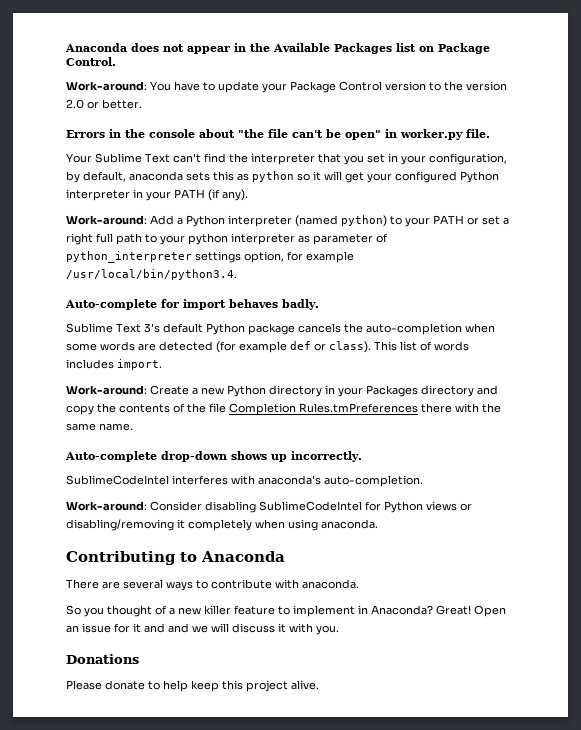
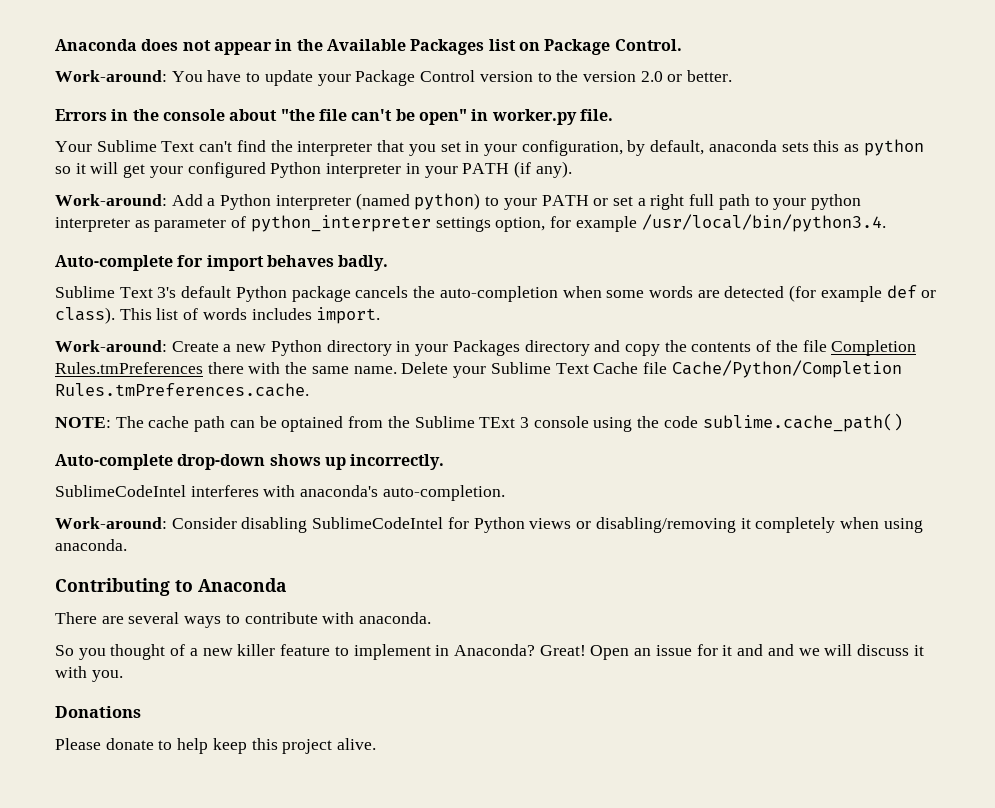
(133, 427) none -> [401,360,902,378] [55,383,309,397] [55,413,903,432] Delete your Sublime Text Cache file Cache/Python/Completion Rules.tmPreferences.cache. // NOTE: The cache path can be optained from the Sublime TExt 3 console using the code sublime.cache_path()

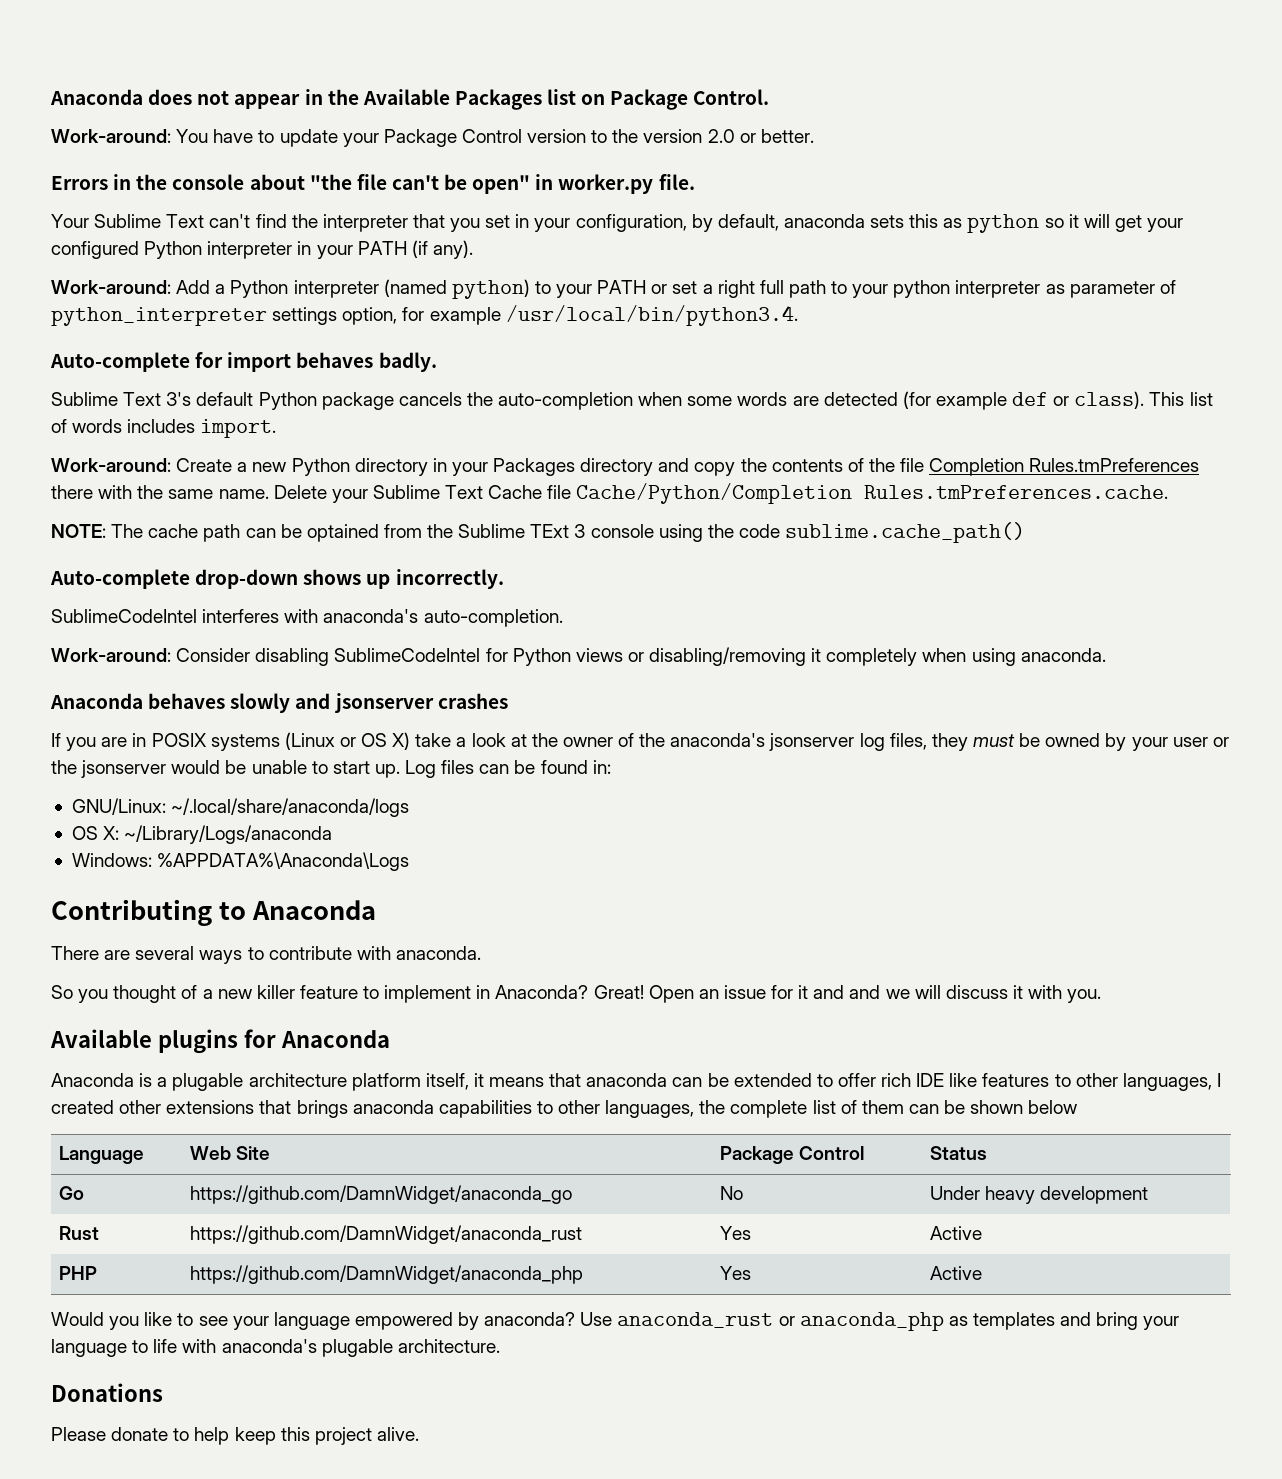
(127, 545) none -> [50,693,508,713] [51,732,1229,751] [51,760,611,778] [71,798,410,817] [71,825,333,844] [71,852,410,871] // Anaconda behaves slowly and jsonserver crashes // If you are in POSIX systems (Linux or OS X) take a look at the owner of the anaconda's jsonserver log files, they must be owned by your user or the jsonserver would be unable to start up. Log files can be found in: // GNU/Linux: ~/.local/share/anaconda/logs // OS X: ~/Library/Logs/anaconda // Windows: %APPDATA%\Anaconda\Logs
(123, 676) none -> [50,1029,390,1054] [51,1073,1221,1091] [51,1100,1078,1118] [59,1146,145,1164] [190,1146,271,1160] [720,1146,865,1164] [930,1146,988,1160] [59,1186,85,1200] [190,1185,573,1204] [720,1186,744,1200] [930,1186,1149,1204] [59,1226,100,1240] [190,1225,583,1244] [720,1226,752,1240] [930,1226,983,1240] [59,1266,98,1280] [190,1265,584,1284] [720,1266,752,1280] [930,1266,983,1280] [51,1312,1180,1331] [51,1339,500,1357] // Available plugins for Anaconda // Anaconda is a plugable architecture platform itself, it means that anaconda can be extended to offer rich IDE like features to other languages, I created other extensions that brings anaconda capabilities to other languages, the complete list of them can be shown below // Language | Web Site | Package Control | Status // Go | https://github.com/DamnWidget/anaconda_go | No | Under heavy development // Rust | https://github.com/DamnWidget/anaconda_rust | Yes | Active // PHP | https://github.com/DamnWidget/anaconda_php | Yes | Active // Would you like to see your language empowered by anaconda? Use anaconda_rust or anaconda_php as templates and bring your language to life with anaconda's plugable architecture.

